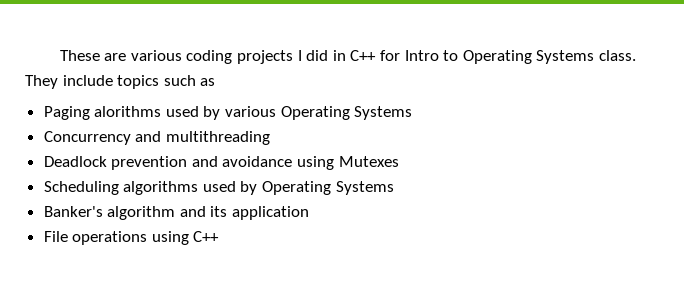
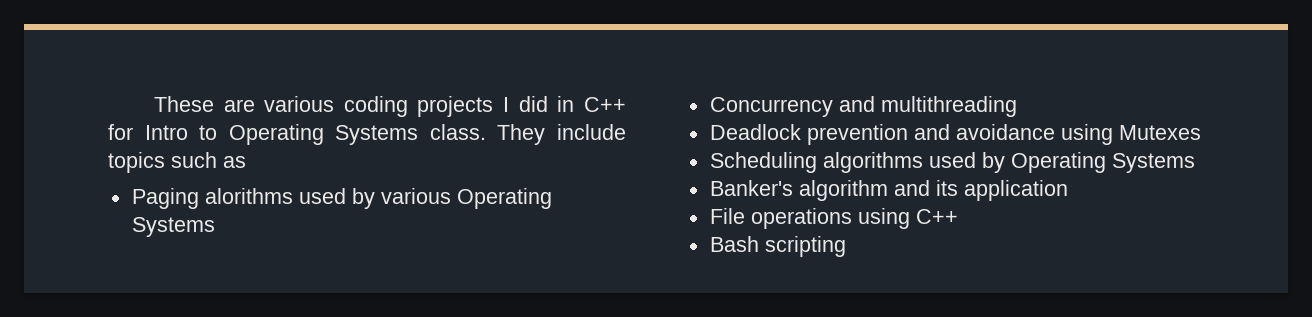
(220, 236) none -> [709,236,846,257] // Bash scripting

